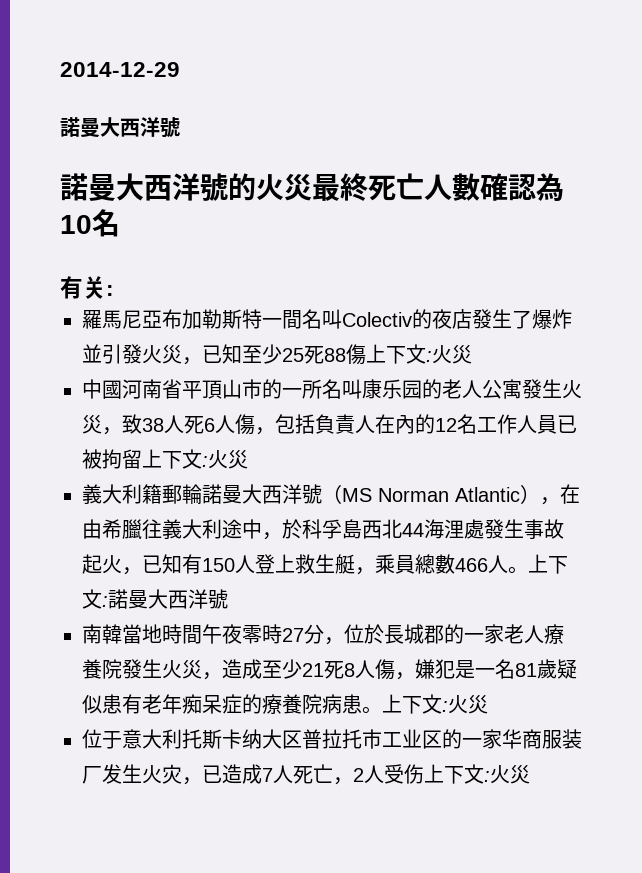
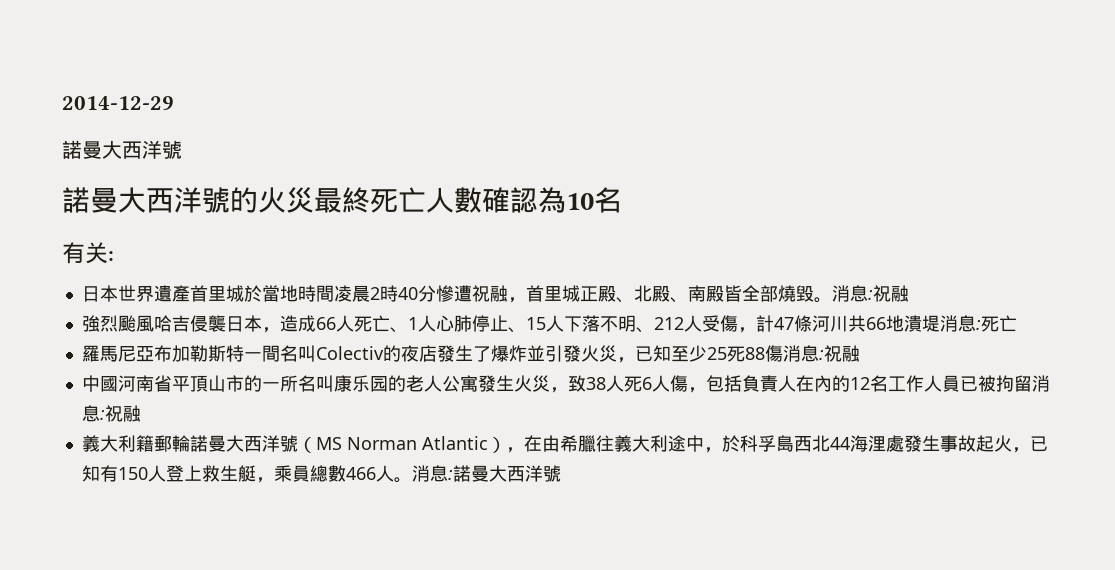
(114, 290) none -> [81,285,909,303] [81,315,1017,333] // 日本世界遺產首里城於當地時間凌晨2時40分慘遭祝融，首里城正殿、北殿、南殿皆全部燒毀。消息:祝融 // 強烈颱風哈吉侵襲日本，造成66人死亡、1人心肺停止、15人下落不明、212人受傷，計47條河川共66地潰堤消息:死亡
[366,344,472,364] 上下文:火災 -> [782,345,860,362] 消息:祝融
[142,449,248,469] 上下文:火災 -> [1031,375,1050,392] [81,405,141,422] 消息:祝融
[528,554,568,574] [82,589,102,609] 上下文 -> [411,465,448,482] 消息
[82,624,564,645] [82,659,577,680] [82,694,488,714] [82,729,582,749] [82,764,530,785] // 南韓當地時間午夜零時27分，位於長城郡的一家老人療養院發生火災，造成至少21死8人傷，嫌犯是一名81歲疑似患有老年痴呆症的療養院病患。上下文:火災 // 位于意大利托斯卡纳大区普拉托市工业区的一家华商服装厂发生火灾，已造成7人死亡，2人受伤上下文:火災 -> (561, 473) none

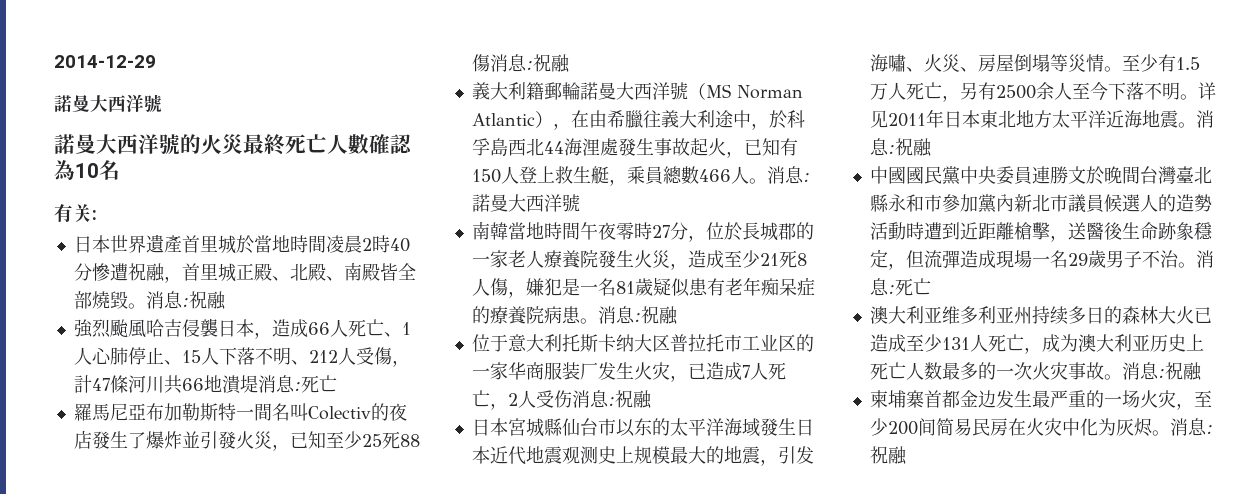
[81,375,1050,393] [81,405,141,422] // 中國河南省平頂山市的一所名叫康乐园的老人公寓發生火災，致38人死6人傷，包括負責人在內的12名工作人員已被拘留消息:祝融 -> (570, 63) none
(561, 473) none -> [471,221,814,242] [471,250,807,270] [471,277,815,298] [471,306,678,325] [471,334,814,352] [471,362,786,382] [471,390,652,410] [471,418,814,437] [471,446,814,466] [869,54,1200,72] [869,82,1216,102] [869,109,1214,128] [869,138,932,157] [869,166,1212,185] [869,194,1212,213] [869,222,1213,242] [869,249,1214,270] [869,278,931,296] [869,306,1212,325] [869,334,1204,354] [869,362,1202,381] [869,390,1212,410] [869,418,1213,437] [869,446,907,465] // 南韓當地時間午夜零時27分，位於長城郡的一家老人療養院發生火災，造成至少21死8人傷，嫌犯是一名81歲疑似患有老年痴呆症的療養院病患。消息:祝融 // 位于意大利托斯卡纳大区普拉托市工业区的一家华商服装厂发生火灾，已造成7人死亡，2人受伤消息:祝融 // 日本宮城縣仙台市以东的太平洋海域發生日本近代地震观测史上规模最大的地震，引发海嘯、火災、房屋倒塌等災情。至少有1.5万人死亡，另有2500余人至今下落不明。详见2011年日本東北地方太平洋近海地震。消息:祝融 // 中國國民黨中央委員連勝文於晚間台灣臺北縣永和市參加黨內新北市議員候選人的造勢活動時遭到近距離槍擊，送醫後生命跡象穩定，但流彈造成現場一名29歲男子不治。消息:死亡 // 澳大利亚维多利亚州持续多日的森林大火已造成至少131人死亡，成为澳大利亚历史上死亡人数最多的一次火灾事故。消息:祝融 // 柬埔寨首都金边发生最严重的一场火灾，至少200间简易民房在火灾中化为灰烬。消息:祝融

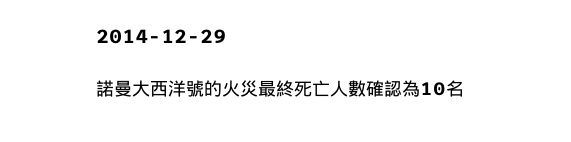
[54,134,180,155] // 諾曼大西洋號 -> (204, 88) none
[54,204,97,223] [73,234,410,254] [73,262,416,283] [73,291,226,310] [73,318,411,339] [73,347,410,367] [73,375,337,394] [73,403,407,421] [73,430,420,451] [471,54,570,73] [471,82,803,100] [471,110,805,130] [471,138,798,158] [471,166,810,186] [471,194,580,212] [471,221,814,242] [471,250,807,270] [471,277,815,298] [471,306,678,325] [471,334,814,352] [471,362,786,382] [471,390,652,410] [471,418,814,437] [471,446,814,466] [869,54,1200,72] [869,82,1216,102] [869,109,1214,128] [869,138,932,157] [869,166,1212,185] [869,194,1212,213] [869,222,1213,242] [869,249,1214,270] [869,278,931,296] [869,306,1212,325] [869,334,1204,354] [869,362,1202,381] [869,390,1212,410] [869,418,1213,437] [869,446,907,465] // 有关: // 日本世界遺產首里城於當地時間凌晨2時40分慘遭祝融，首里城正殿、北殿、南殿皆全部燒毀。消息:祝融 // 強烈颱風哈吉侵襲日本，造成66人死亡、1人心肺停止、15人下落不明、212人受傷，計47條河川共66地潰堤消息:死亡 // 羅馬尼亞布加勒斯特一間名叫Colectiv的夜店發生了爆炸並引發火災，已知至少25死88傷消息:祝融 // 義大利籍郵輪諾曼大西洋號（MS Norman Atlantic），在由希臘往義大利途中，於科孚島西北44海浬處發生事故起火，已知有150人登上救生艇，乘員總數466人。消息:諾曼大西洋號 // 南韓當地時間午夜零時27分，位於長城郡的一家老人療養院發生火災，造成至少21死8人傷，嫌犯是一名81歲疑似患有老年痴呆症的療養院病患。消息:祝融 // 位于意大利托斯卡纳大区普拉托市工业区的一家华商服装厂发生火灾，已造成7人死亡，2人受伤消息:祝融 // 日本宮城縣仙台市以东的太平洋海域發生日本近代地震观测史上规模最大的地震，引发海嘯、火災、房屋倒塌等災情。至少有1.5万人死亡，另有2500余人至今下落不明。详见2011年日本東北地方太平洋近海地震。消息:祝融 // 中國國民黨中央委員連勝文於晚間台灣臺北縣永和市參加黨內新北市議員候選人的造勢活動時遭到近距離槍擊，送醫後生命跡象穩定，但流彈造成現場一名29歲男子不治。消息:死亡 // 澳大利亚维多利亚州持续多日的森林大火已造成至少131人死亡，成为澳大利亚历史上死亡人数最多的一次火灾事故。消息:祝融 // 柬埔寨首都金边发生最严重的一场火灾，至少200间简易民房在火灾中化为灰烬。消息:祝融 -> (464, 88) none

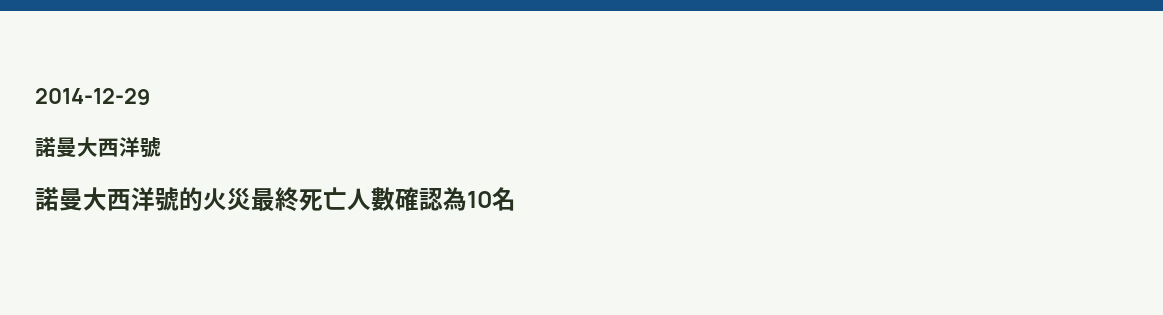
(204, 88) none -> [35,187,179,211] // 諾曼大西洋號

